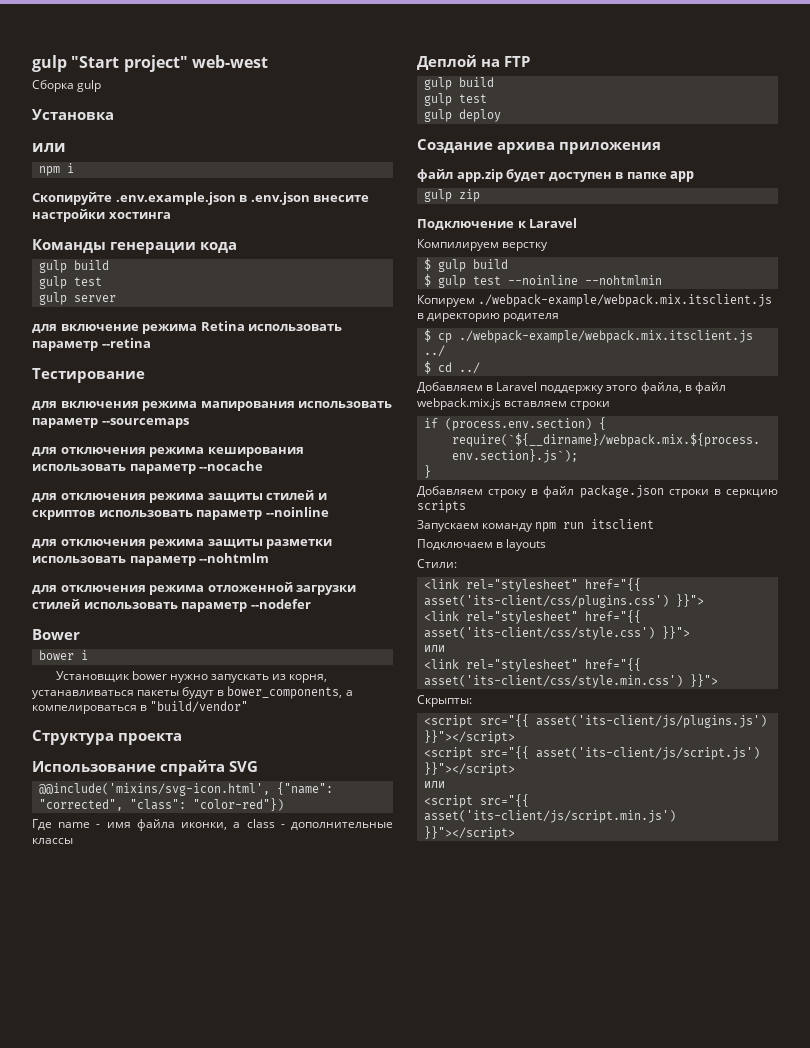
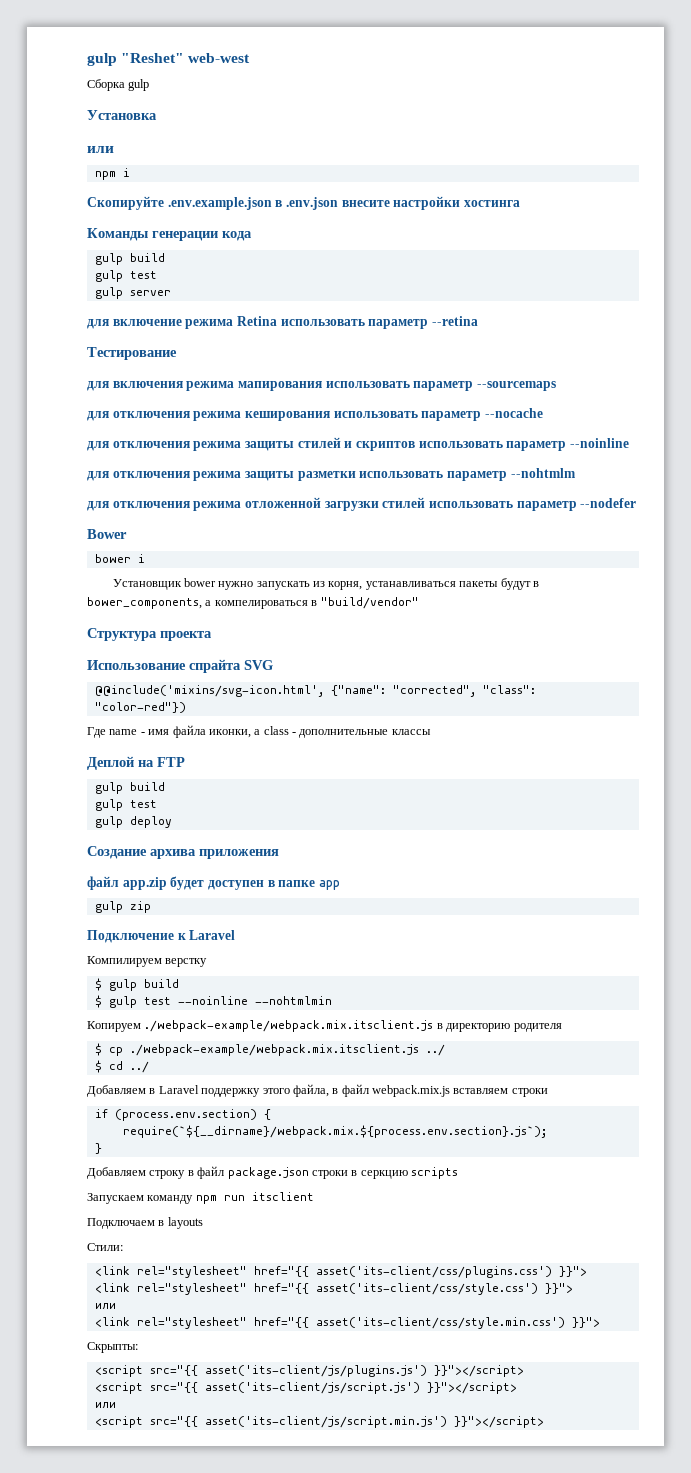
[32,55,188,72] gulp "Start project" -> [87,53,185,66] gulp "Reshet"

